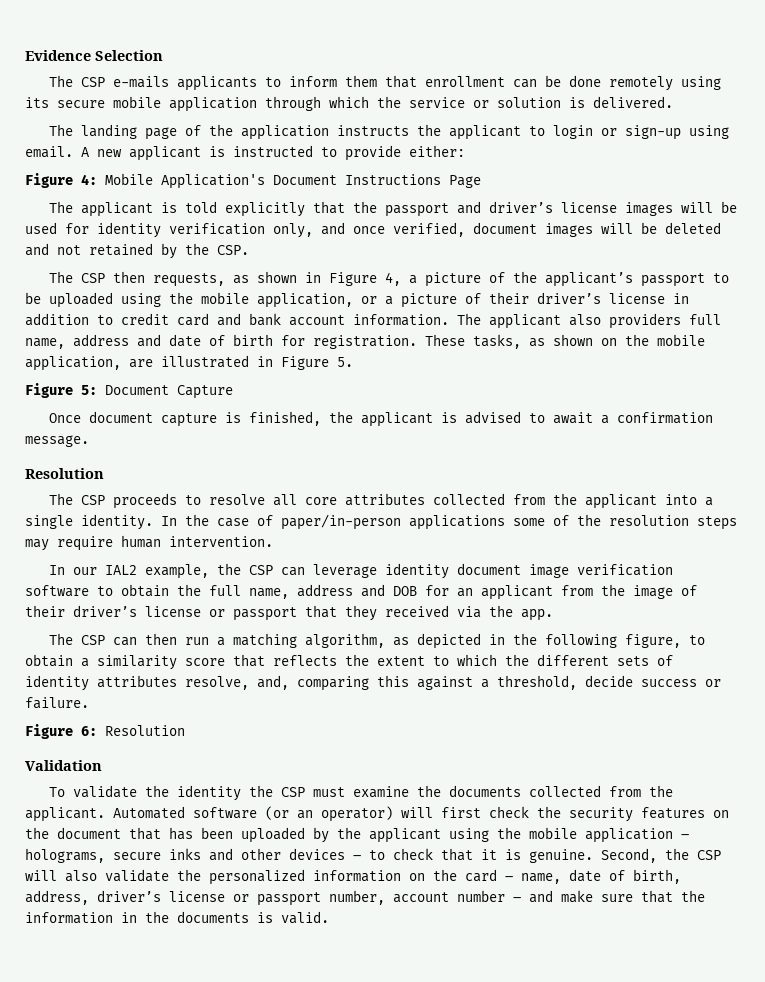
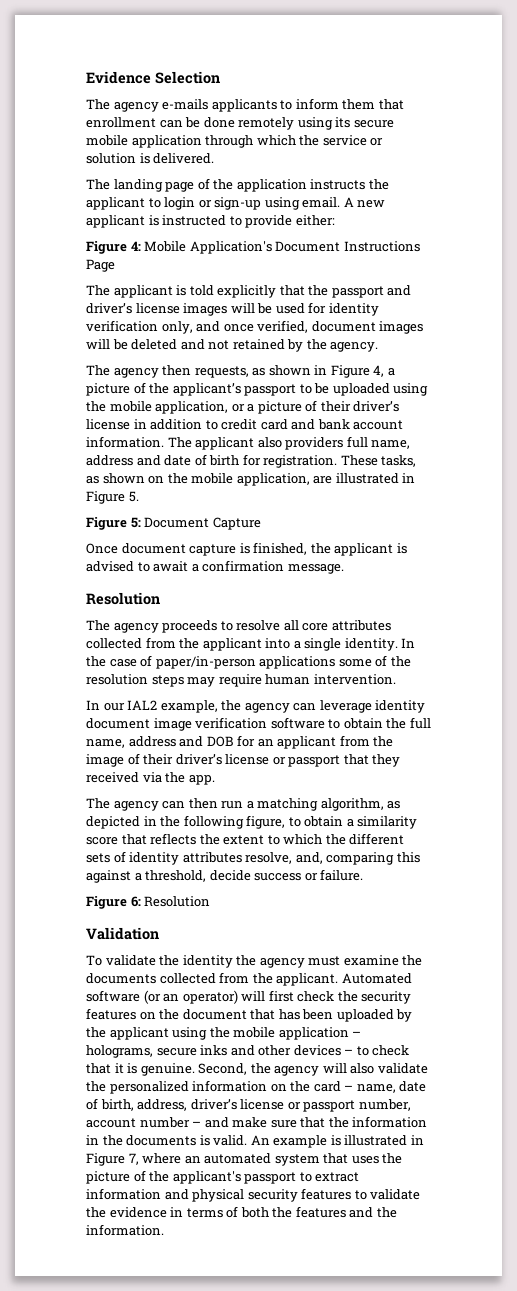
[81,77,106,87] CSP -> [113,102,159,112] agency
[217,245,249,255] [49,271,106,283] CSP. // The CSP -> [330,342,379,352] [86,365,159,378] agency. // The agency
[81,495,106,505] CSP -> [113,623,159,633] agency
[249,565,274,575] CSP -> [244,703,290,713] agency
[81,635,106,645] CSP -> [113,801,159,811] agency
[281,787,306,797] CSP -> [259,958,305,968] agency
[697,850,721,860] CSP -> [274,1066,320,1076] agency
(329, 917) none -> [250,1135,424,1148] [86,1153,403,1166] [86,1170,360,1184] [86,1188,421,1202] [86,1206,397,1218] [86,1224,164,1236] An example is illustrated in Figure 7, where an automated system that uses the picture of the applicant's passport to extract information and physical security features to validate the evidence in terms of both the features and the information.

